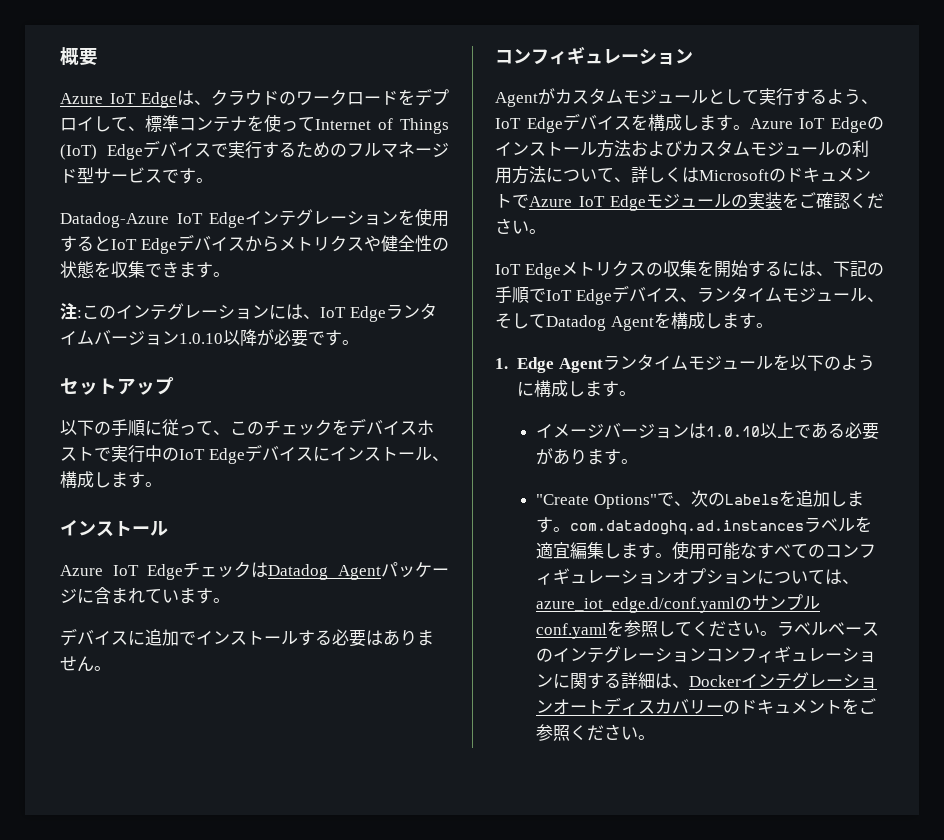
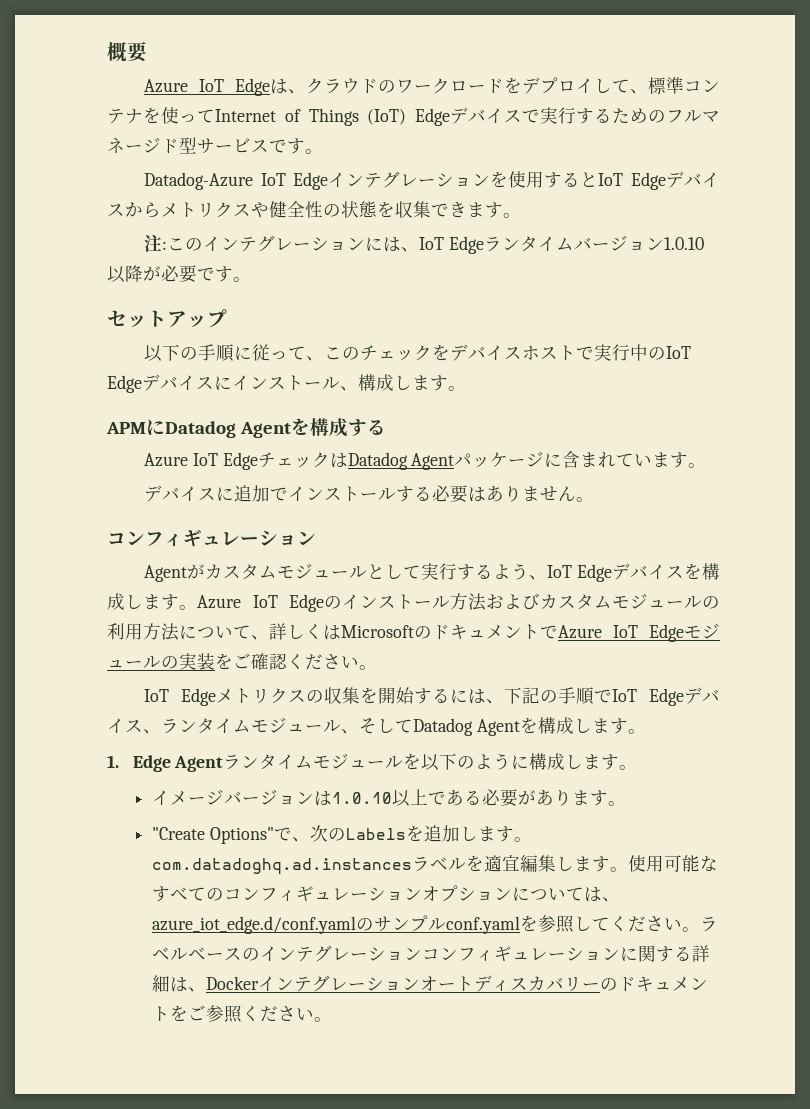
[60,520,168,537] インストール -> [106,418,386,438] APMにDatadog Agentを構成する

